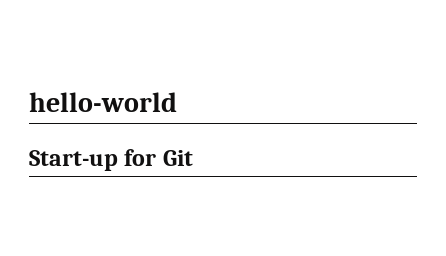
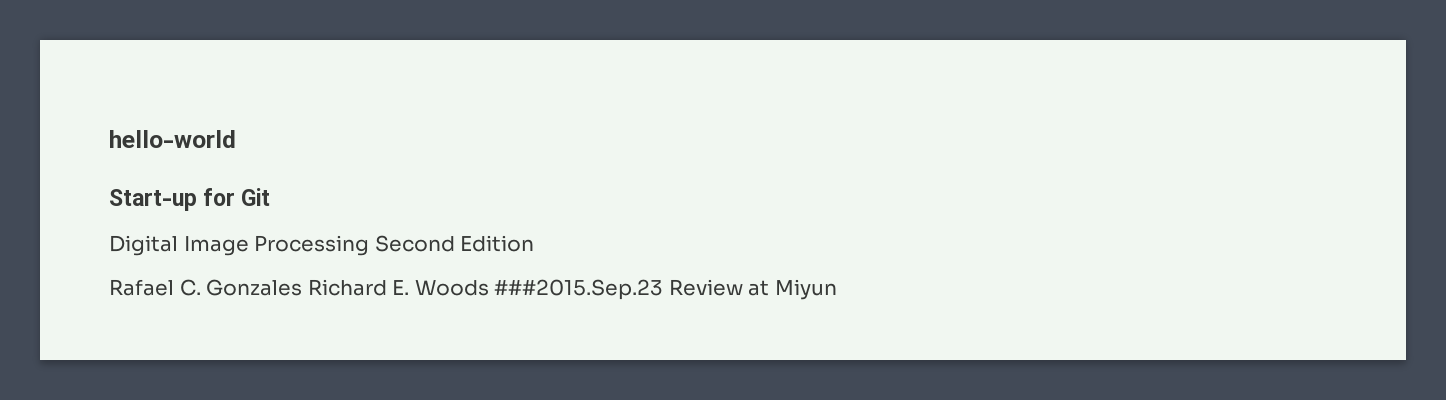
(193, 158) none -> [109,235,535,256] [109,279,837,300] // Digital Image Processing Second Edition // Rafael C. Gonzales Richard E. Woods ###2015.Sep.23 Review at Miyun

